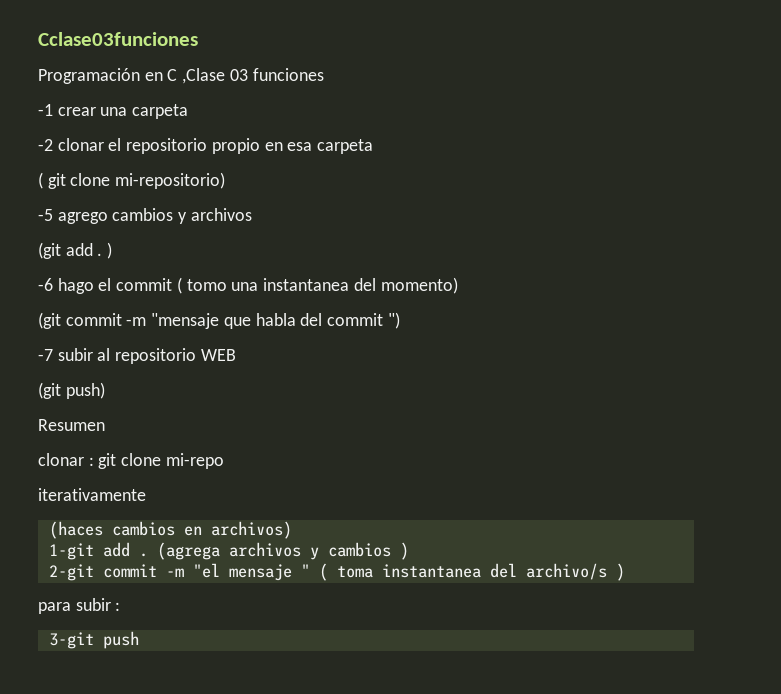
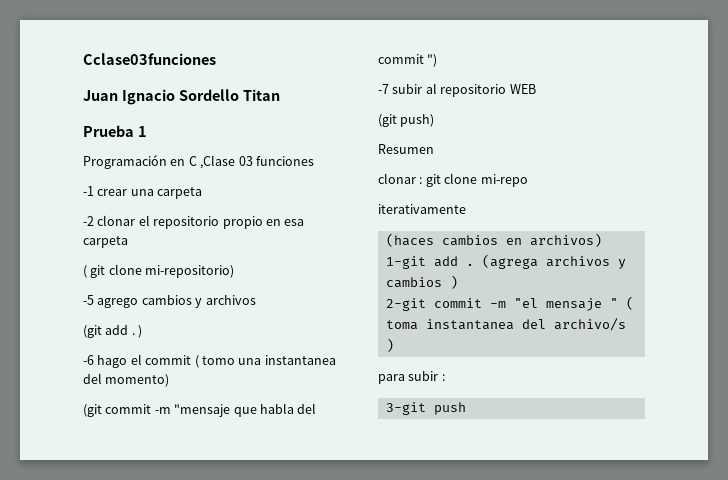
(198, 39) none -> [83,89,280,105] [83,125,147,137] // Juan Ignacio Sordello Titan // Prueba 1

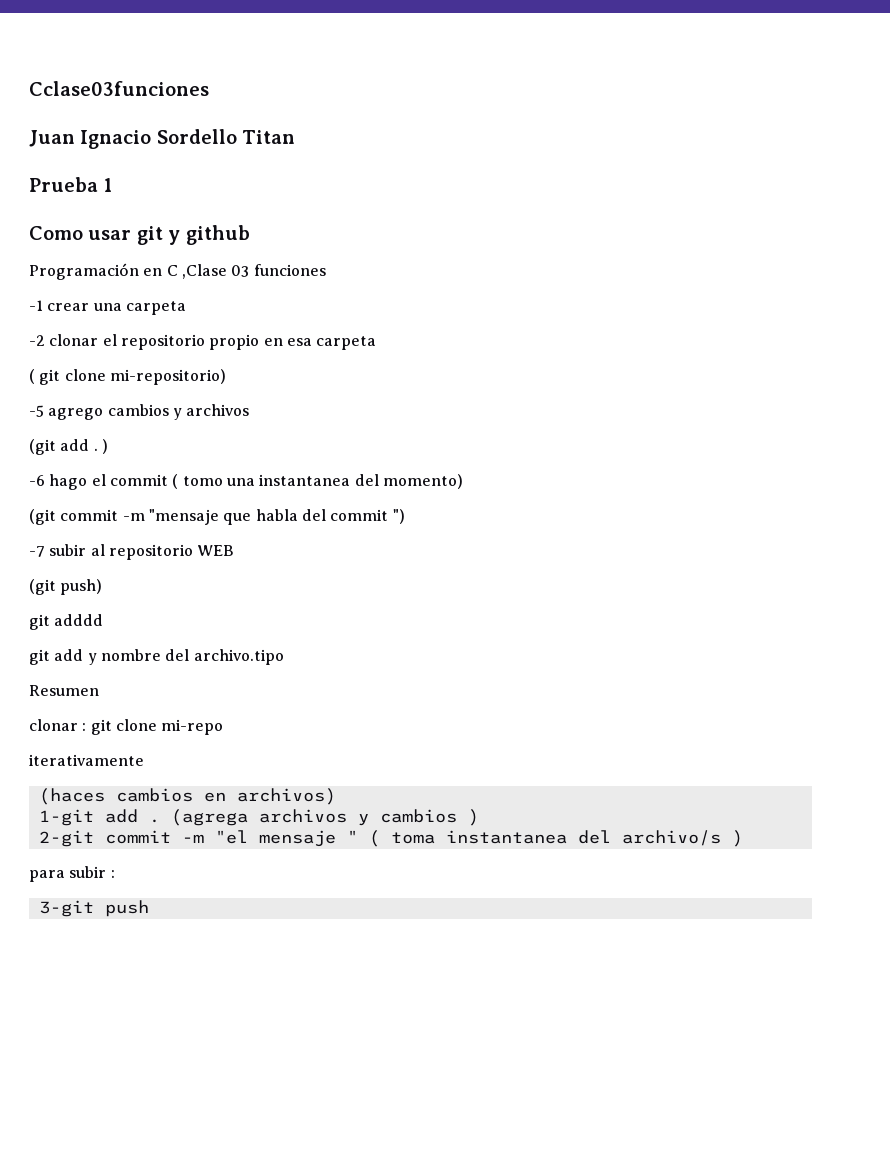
(147, 131) none -> [29,225,250,245] // Como usar git y github
(435, 120) none -> [29,614,104,630] [29,649,284,665] // git adddd // git add y nombre del archivo.tipo

